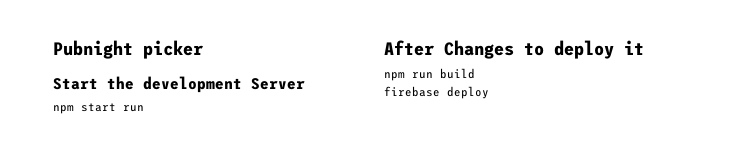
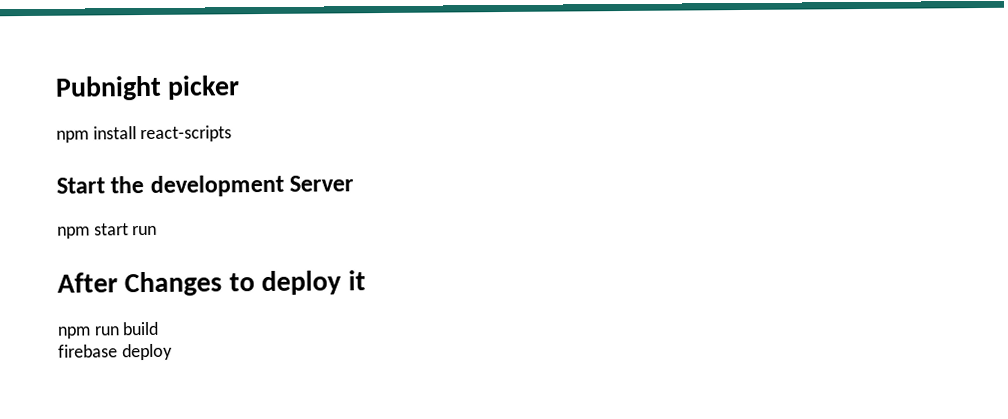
(203, 49) none -> [56,125,233,143] // npm install react-scripts

